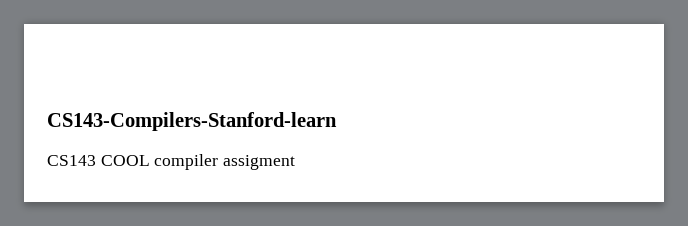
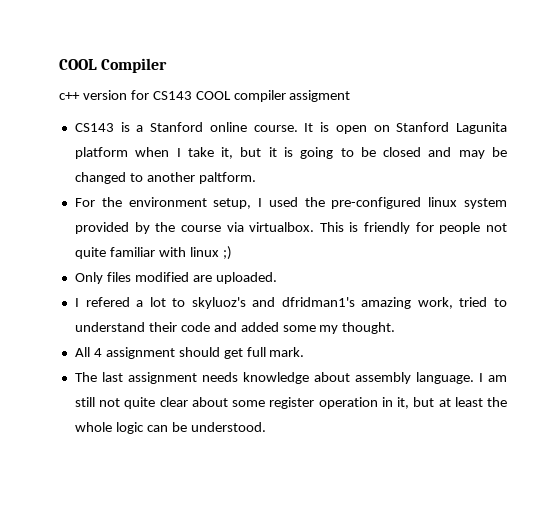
[47,112,337,131] CS143-Compilers-Stanford-learn // -> [59,58,168,73] [59,90,149,100] COOL Compiler // c++ version for
(296, 162) none -> [74,122,508,134] [74,147,507,159] [74,172,256,184] [74,197,508,209] [74,222,507,234] [74,246,232,260] [74,272,277,284] [74,297,508,309] [74,322,396,334] [74,347,305,359] [74,372,507,384] [74,397,507,409] [74,422,266,434] // CS143 is a Stanford online course. It is open on Stanford Lagunita platform when I take it, but it is going to be closed and may be changed to another paltform. // For the environment setup, I used the pre-configured linux system provided by the course via virtualbox. This is friendly for people not quite familiar with linux ;) // Only files modified are uploaded. // I refered a lot to skyluoz's and dfridman1's amazing work, tried to understand their code and added some my thought. // All 4 assignment should get full mark. // The last assignment needs knowledge about assembly language. I am still not quite clear about some register operation in it, but at least the whole logic can be understood.

